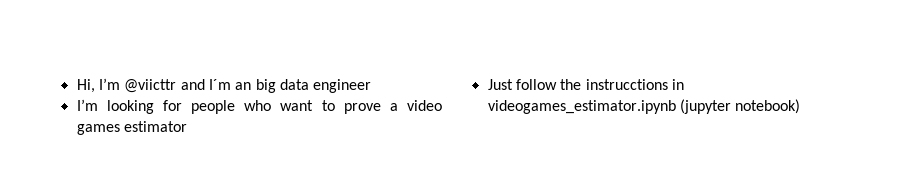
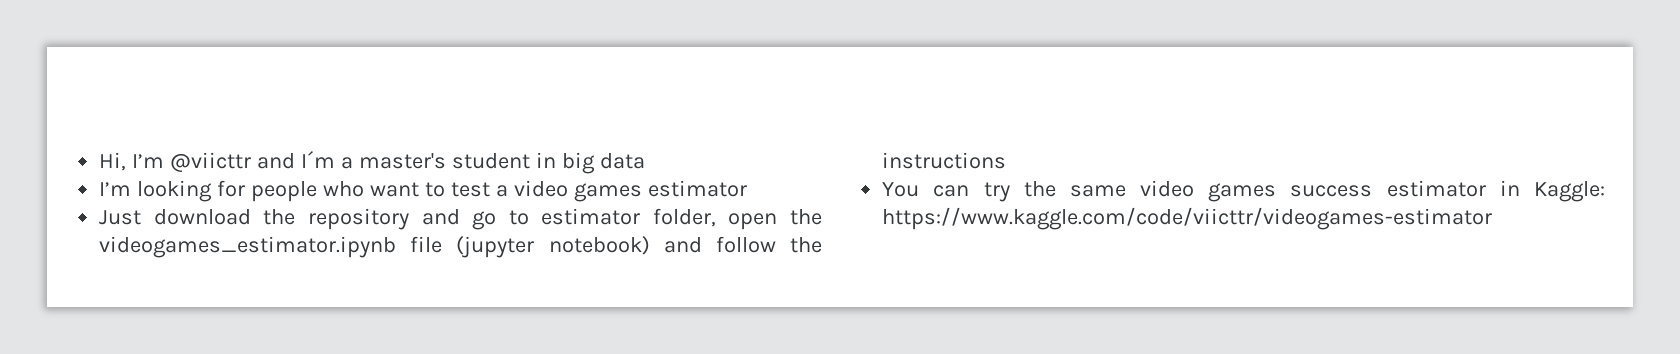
[235,82,252,90] an -> [340,152,556,169] a master's student in
[313,79,372,93] engineer -> (645, 161) none
[343,103,381,114] prove -> [450,182,490,197] test
[515,79,684,90] [487,99,801,114] follow the instrucctions in videogames_estimator.ipynb (jupyter notebook) -> [153,208,823,230] [99,236,822,258] [882,152,1007,169] [882,180,1605,202] [882,207,1493,230] download the repository and go to estimator folder, open the videogames_estimator.ipynb file (jupyter notebook) and follow the instructions // You can try the same video games success estimator in Kaggle: https://www.kaggle.com/code/viicttr/videogames-estimator

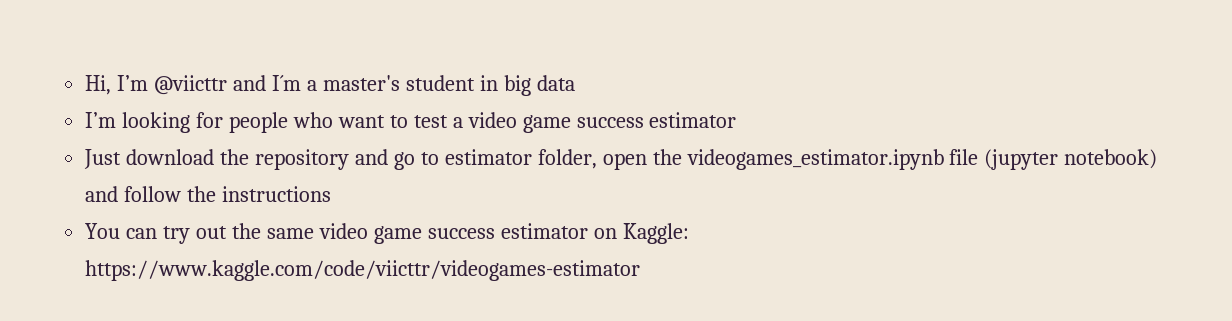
[573,183,642,202] games -> [522,115,644,133] game success
(1010, 192) none -> [196,226,228,239] out
[1208,180,1520,202] games success estimator in -> [373,223,617,244] game success estimator on

